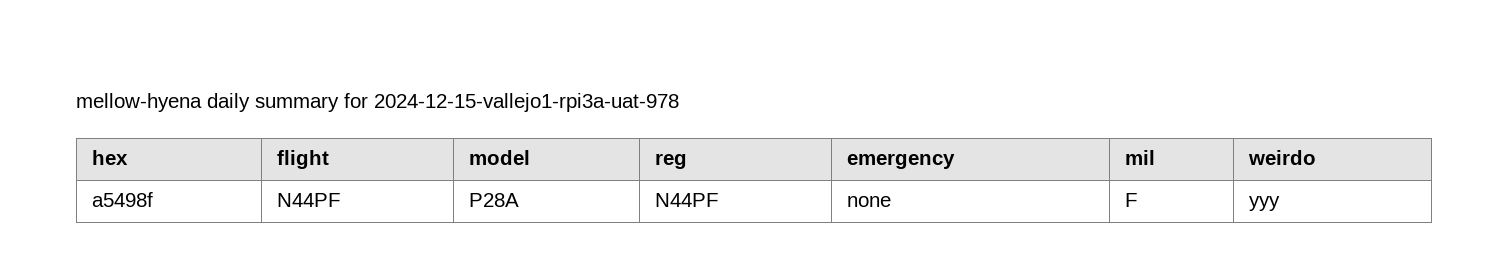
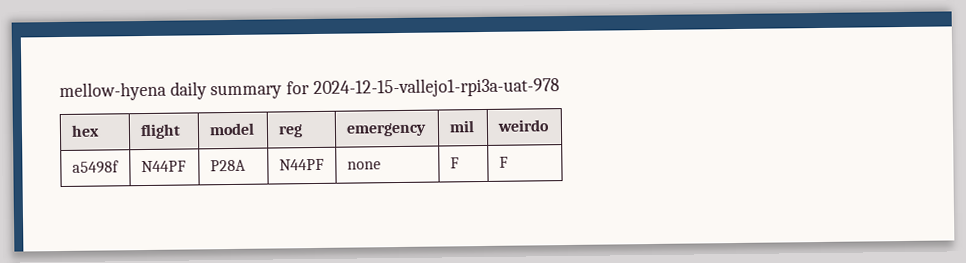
[1248,196,1280,211] yyy -> [498,156,508,168] F

